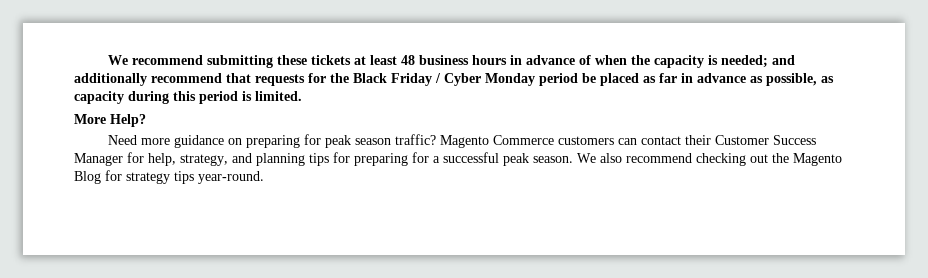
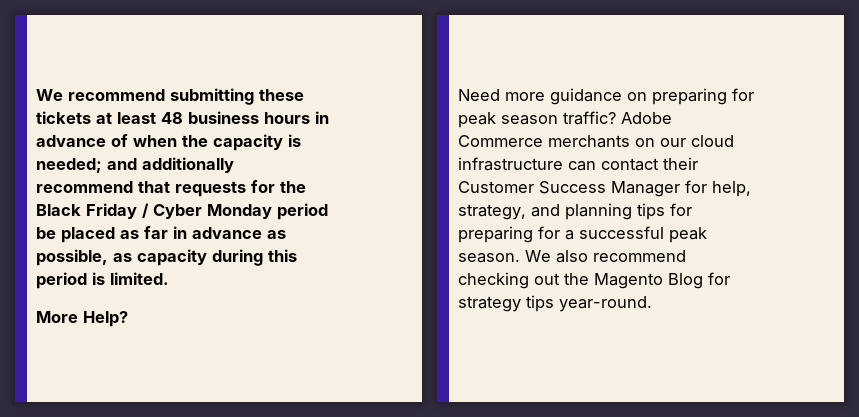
[439,135,614,148] Magento Commerce customers -> [621,112,672,124] [458,135,734,148] [458,157,563,171] Adobe Commerce merchants on our cloud infrastructure

